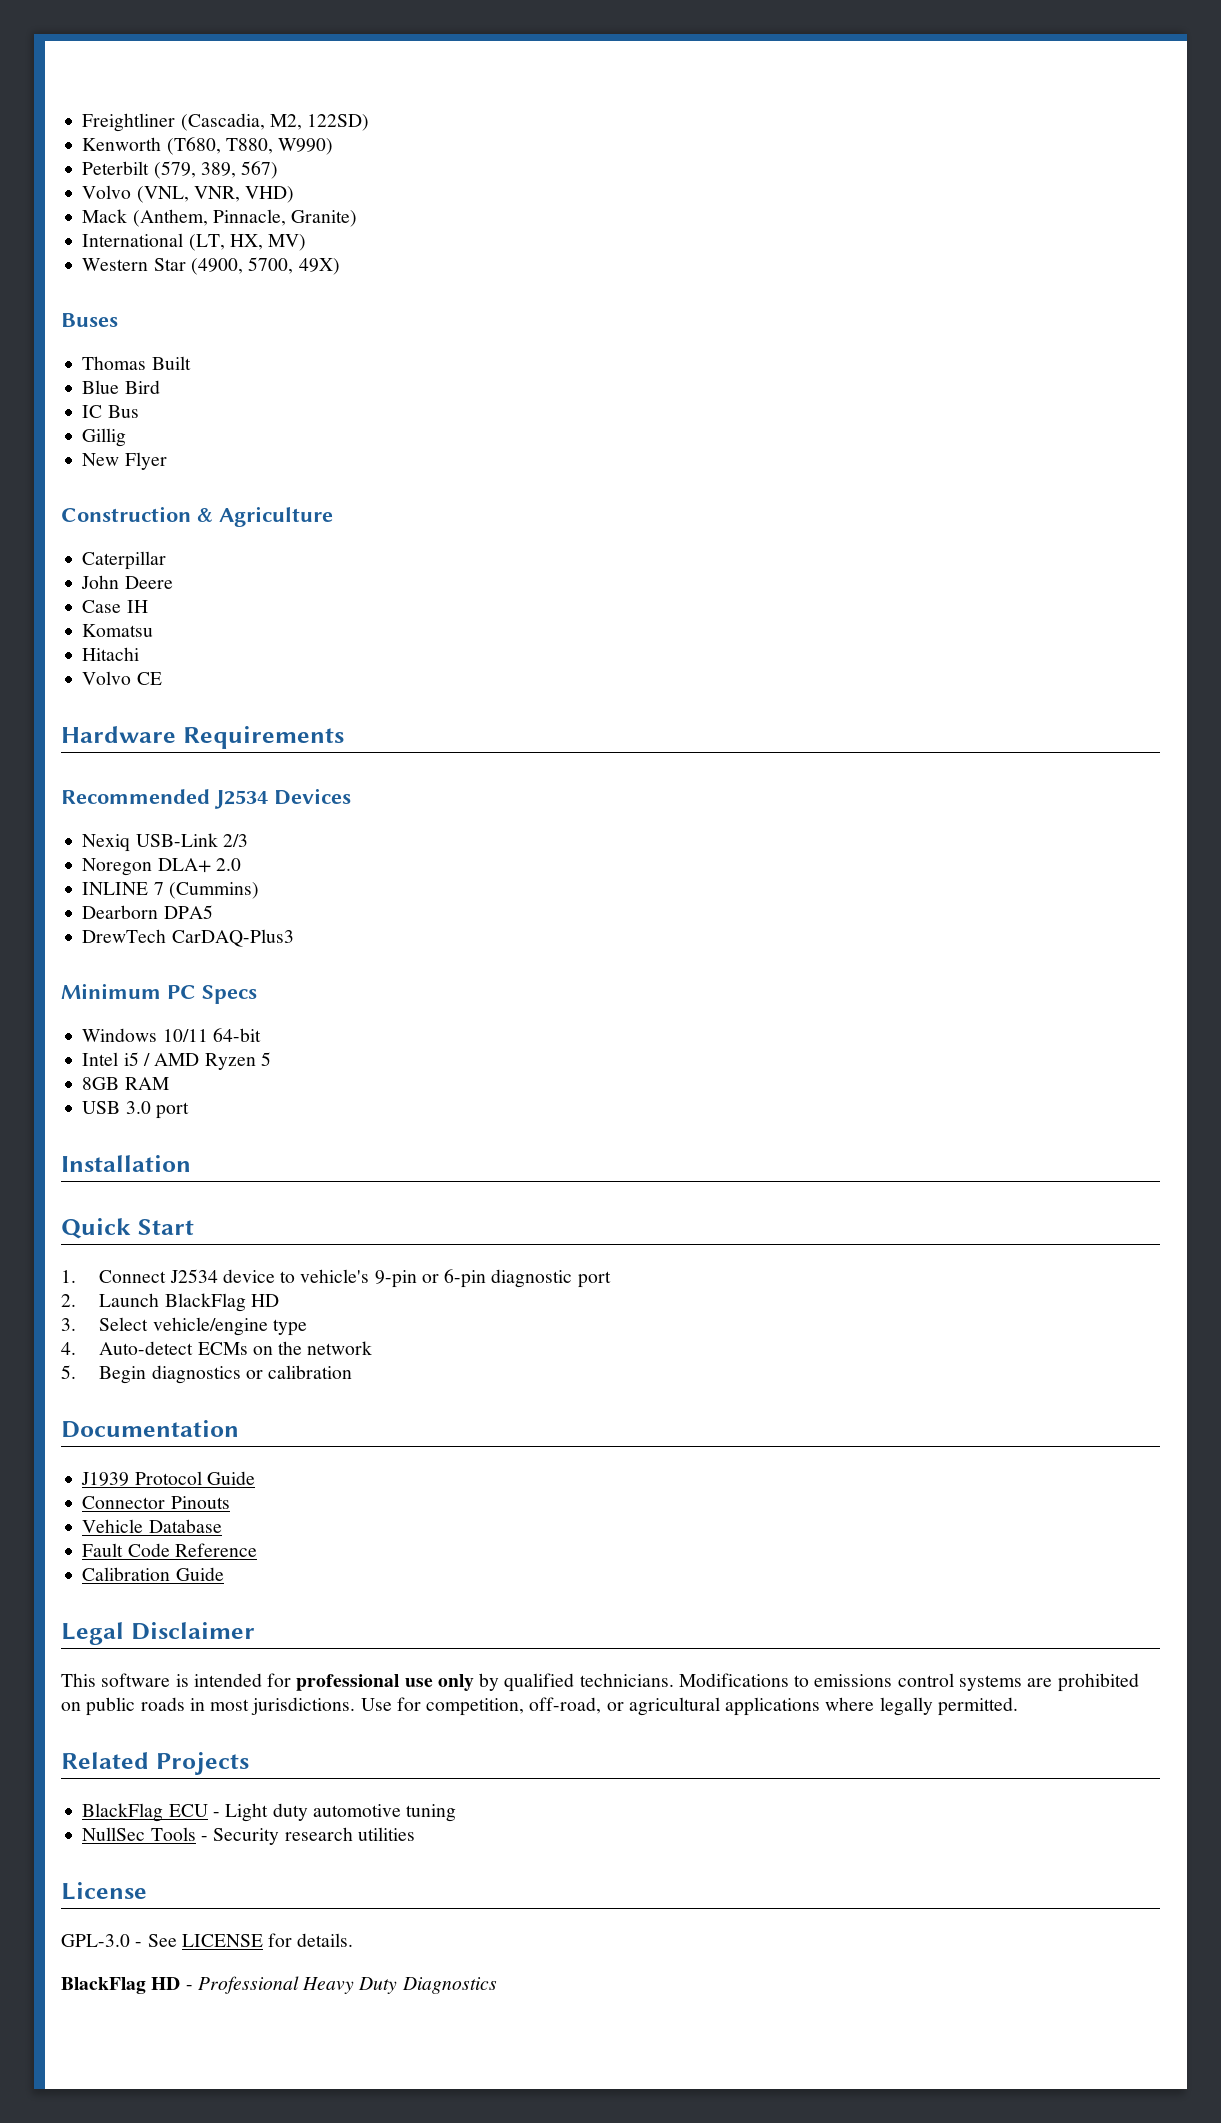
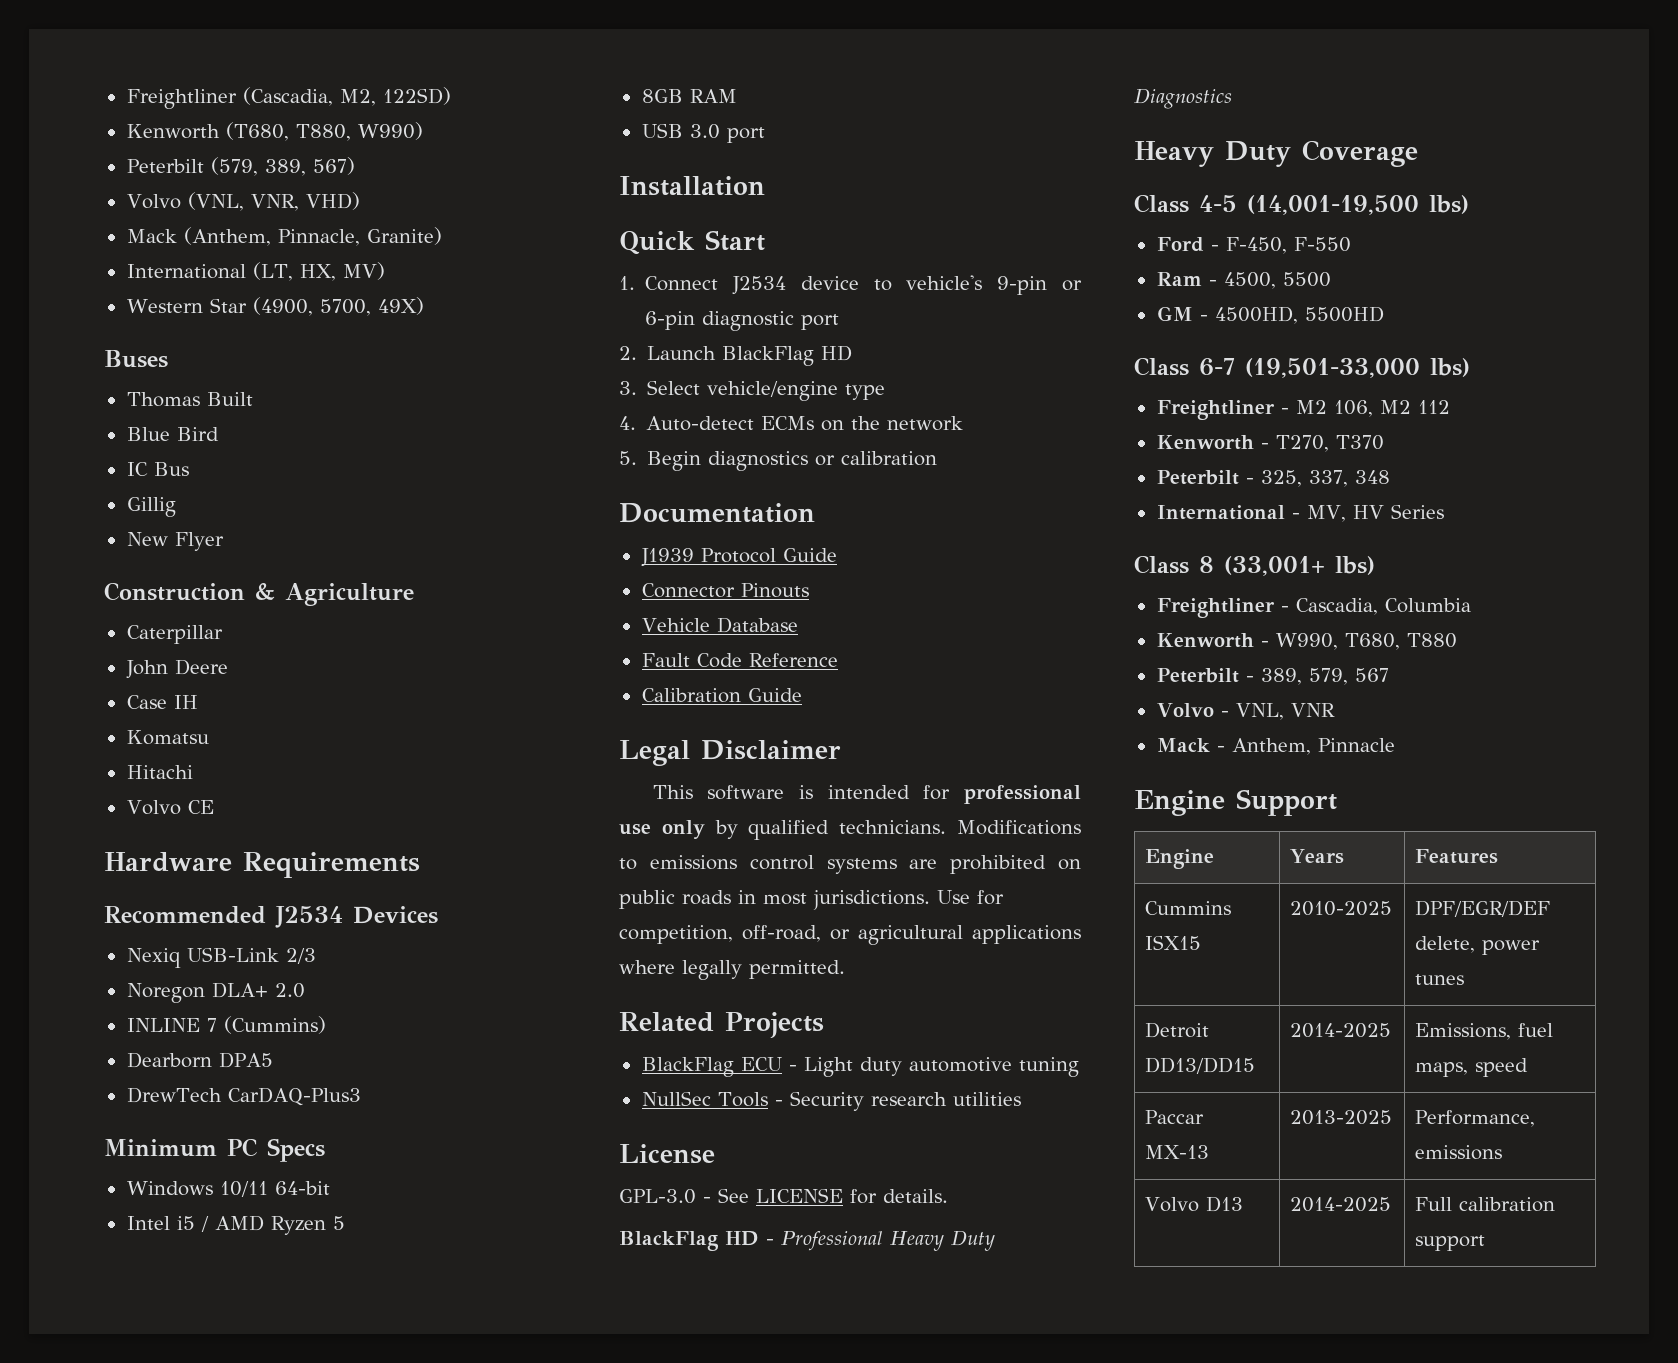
(497, 1985) none -> [1134,140,1418,167] [1134,194,1469,215] [1156,237,1351,254] [1156,272,1331,289] [1156,306,1384,324] [1134,357,1470,378] [1156,400,1450,420] [1156,435,1384,452] [1156,470,1390,487] [1156,504,1444,522] [1134,555,1375,576] [1156,598,1471,618] [1156,633,1457,650] [1156,668,1389,685] [1156,703,1335,720] [1156,738,1395,755] [1134,789,1337,816] [1145,849,1215,869] [1290,849,1345,864] [1415,849,1499,864] [1145,901,1232,915] [1145,935,1202,950] [1290,901,1393,916] [1415,900,1551,917] [1415,936,1541,955] [1415,974,1465,985] [1145,1022,1210,1038] [1145,1057,1256,1074] [1290,1023,1392,1038] [1415,1023,1554,1040] [1415,1058,1529,1077] [1145,1110,1205,1124] [1145,1145,1210,1159] [1290,1110,1393,1125] [1415,1110,1536,1127] [1415,1145,1503,1160] [1145,1196,1244,1212] [1290,1197,1392,1212] [1415,1197,1556,1212] [1415,1235,1486,1251] // Heavy Duty Coverage // Class 4-5 (14,001-19,500 lbs) // Ford - F-450, F-550 // Ram - 4500, 5500 // GM - 4500HD, 5500HD // Class 6-7 (19,501-33,000 lbs) // Freightliner - M2 106, M2 112 // Kenworth - T270, T370 // Peterbilt - 325, 337, 348 // International - MV, HV Series // Class 8 (33,001+ lbs) // Freightliner - Cascadia, Columbia // Kenworth - W990, T680, T880 // Peterbilt - 389, 579, 567 // Volvo - VNL, VNR // Mack - Anthem, Pinnacle // Engine Support // Engine | Years | Features // Cummins ISX15 | 2010-2025 | DPF/EGR/DEF delete, power tunes // Detroit DD13/DD15 | 2014-2025 | Emissions, fuel maps, speed // Paccar MX-13 | 2013-2025 | Performance, emissions // Volvo D13 | 2014-2025 | Full calibration support

